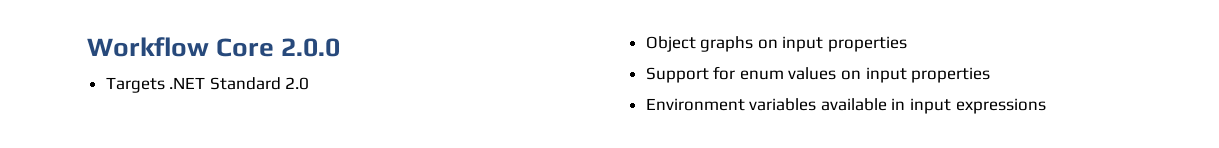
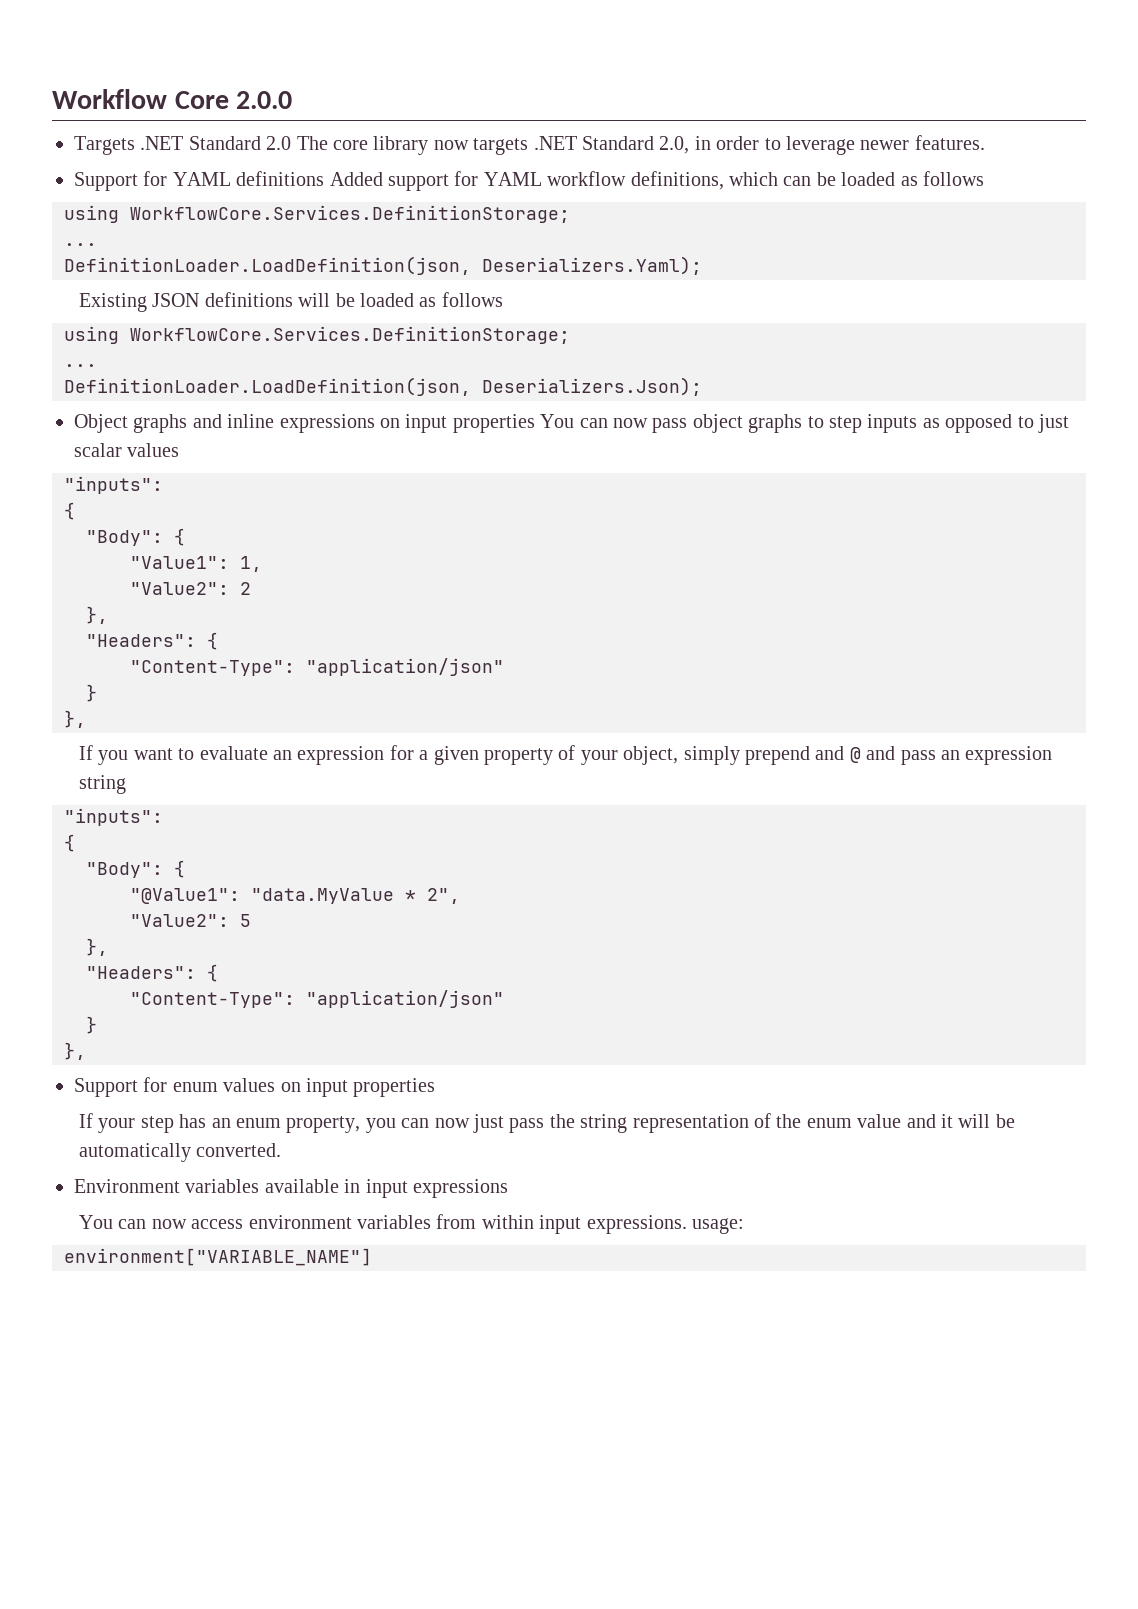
(310, 83) none -> [296,135,985,155] [74,171,984,191] [64,205,570,223] [64,243,97,246] [64,256,702,275] [79,292,503,312] [64,326,570,344] [64,364,97,367] [64,377,702,396] The core library now targets .NET Standard 2.0, in order to leverage newer features. // Support for YAML definitions Added support for YAML workflow definitions, which can be loaded as follows // using WorkflowCore.Services.DefinitionStorage; // ... // DefinitionLoader.LoadDefinition(json, Deserializers.Yaml); // Existing JSON definitions will be loaded as follows // using WorkflowCore.Services.DefinitionStorage; // ... // DefinitionLoader.LoadDefinition(json, Deserializers.Json);
[757,36,908,52] on input properties -> [192,414,1069,433] [74,443,180,457] [64,476,163,494] [64,502,75,520] [86,528,185,546] [130,556,262,572] [130,582,251,595] [86,606,108,624] [86,632,218,650] [130,658,504,676] [86,684,97,702] [64,710,86,728] [79,745,1053,765] [79,775,127,794] [64,808,163,826] [64,834,75,852] [86,860,185,878] [130,888,460,904] [130,914,251,927] [86,938,108,956] [86,964,218,982] [130,990,504,1008] [86,1016,97,1034] [64,1042,86,1060] and inline expressions on input properties You can now pass object graphs to step inputs as opposed to just scalar values // "inputs": // { // "Body": { // "Value1": 1, // "Value2": 2 // }, // "Headers": { // "Content-Type": "application/json" // } // }, // If you want to evaluate an expression for a given property of your object, simply prepend and @ and pass an expression string // "inputs": // { // "Body": { // "@Value1": "data.MyValue * 2", // "Value2": 5 // }, // "Headers": { // "Content-Type": "application/json" // } // },
(991, 75) none -> [79,1113,1015,1133] [79,1143,282,1162] // If your step has an enum property, you can now just pass the string representation of the enum value and it will be automatically converted.
(1046, 106) none -> [79,1214,745,1234] [64,1248,372,1266] // You can now access environment variables from within input expressions. usage: // environment["VARIABLE_NAME"]

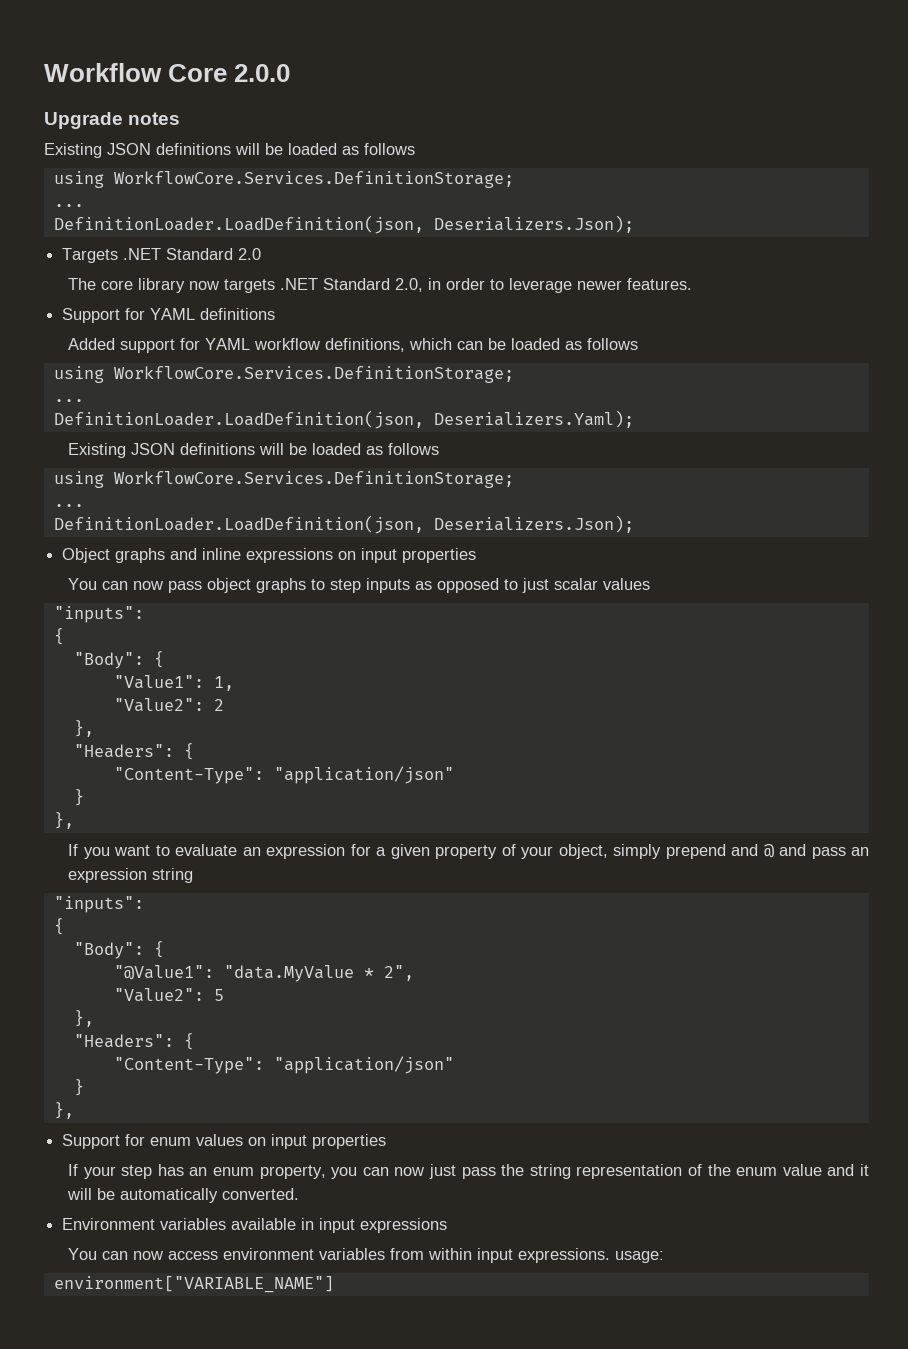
(293, 100) none -> [44,112,181,129] [44,143,415,158] [53,171,514,188] [53,204,84,207] [53,215,634,234] // Upgrade notes // Existing JSON definitions will be loaded as follows // using WorkflowCore.Services.DefinitionStorage; // ... // DefinitionLoader.LoadDefinition(json, Deserializers.Json);
(292, 143) none -> (262, 254) //
(325, 178) none -> (276, 314) //
(535, 423) none -> (477, 555) //

